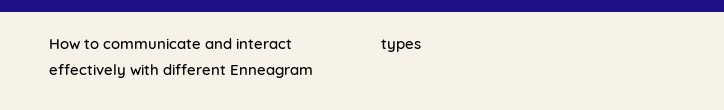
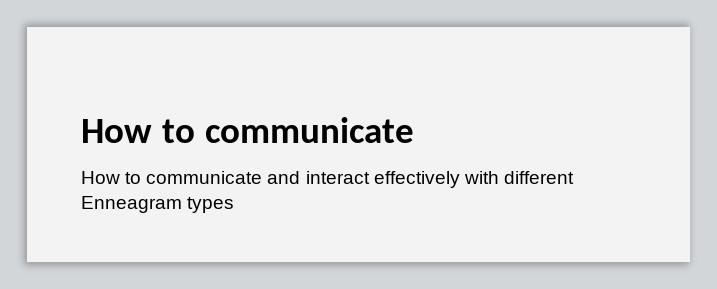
[49,38,202,50] How to communicate -> [81,117,414,143] [81,171,263,184] How to communicate // How to communicate

